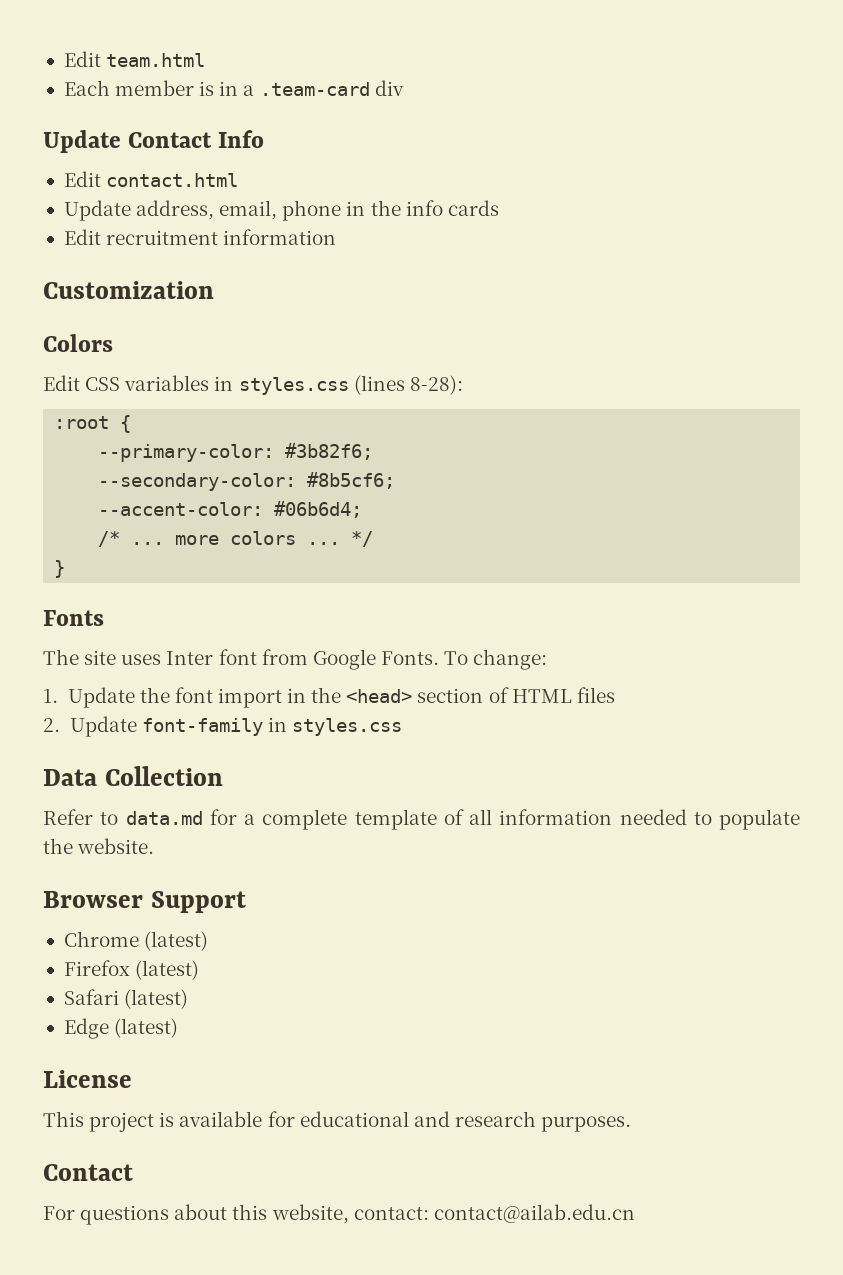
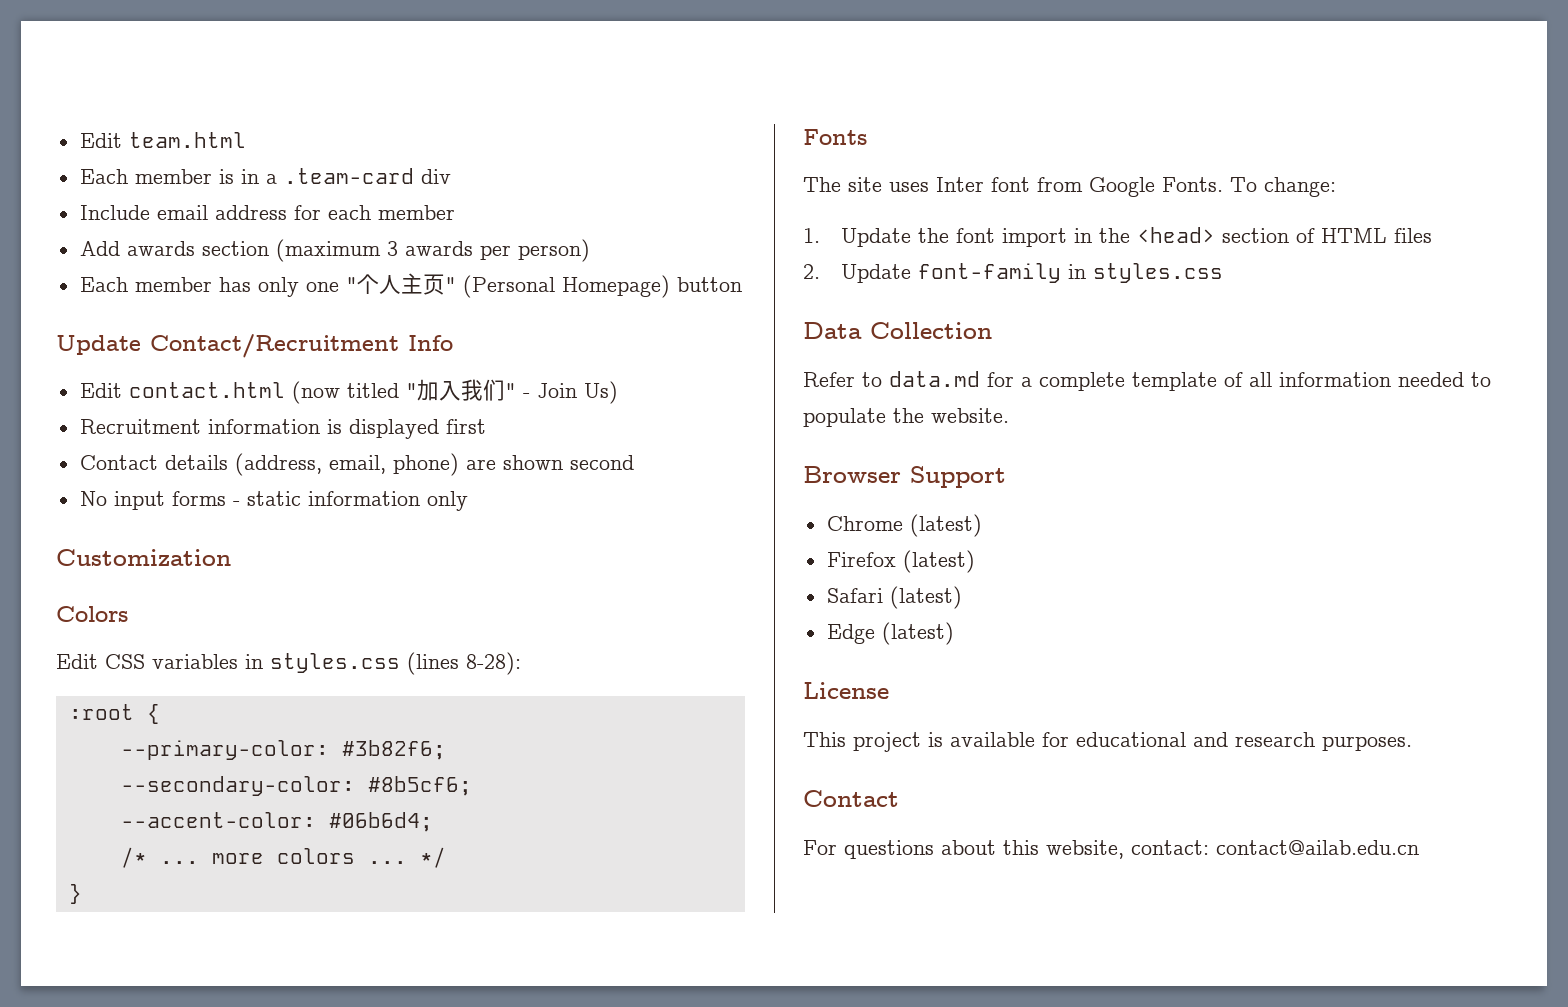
[43,130,213,153] // Update Contact -> [79,205,455,220] [79,239,590,262] [79,273,742,298] [56,334,399,358] // Include email address for each member // Add awards section (maximum 3 awards per person) // Each member has only one "个人主页" (Personal Homepage) button // Update Contact/Recruitment
[63,200,499,221] [63,229,337,245] // Update address, email, phone in the info cards // Edit recruitment information -> [291,379,618,404] [79,419,486,439] [79,453,634,476] [79,491,468,511] (now titled "加入我们" - Join Us) // Recruitment information is displayed first // Contact details (address, email, phone) are shown second // No input forms - static information only

